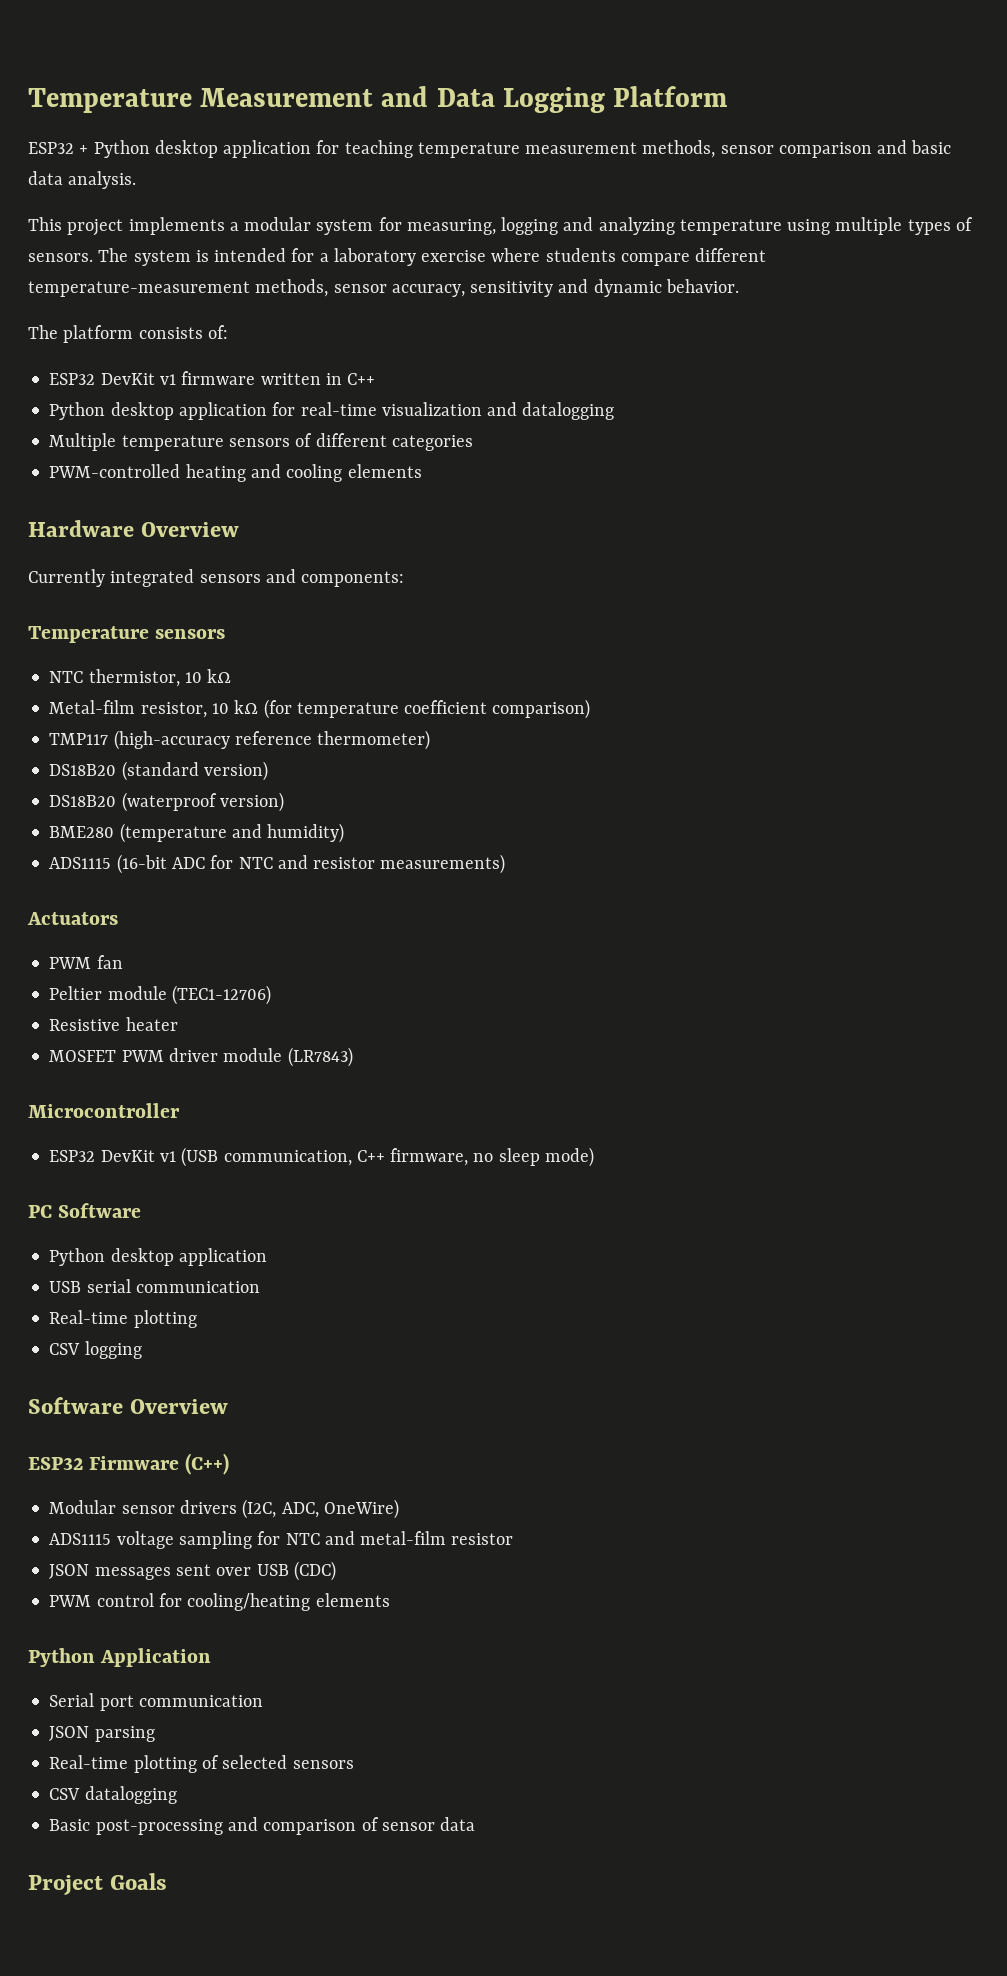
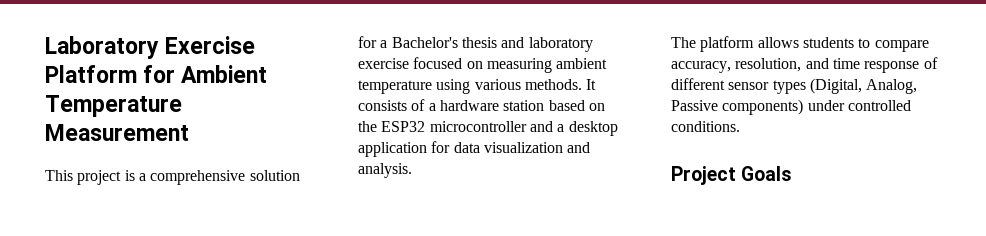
[28,86,728,113] [28,140,952,158] [28,171,137,189] [28,217,973,236] [28,248,767,266] [28,279,739,297] [28,325,228,343] [49,371,376,385] [49,402,615,420] [49,433,473,451] [49,464,422,482] [28,520,240,537] [28,569,405,587] [28,626,226,643] [49,669,232,687] [49,699,591,719] [49,730,431,750] [49,761,268,781] [49,792,284,812] [49,823,345,843] [49,854,506,874] [27,912,118,925] [49,955,123,969] [49,985,271,1005] [49,1017,178,1031] [49,1047,353,1067] [28,1103,180,1118] [49,1147,594,1167] [28,1203,142,1218] [49,1248,267,1266] [49,1279,260,1293] [49,1310,197,1328] [49,1341,142,1359] [28,1397,229,1414] [28,1453,230,1475] [49,1499,399,1519] [49,1531,514,1549] [49,1561,336,1581] [49,1593,390,1611] [28,1648,212,1667] [49,1693,263,1711] [49,1726,155,1742] [49,1755,354,1773] [49,1786,177,1804] [49,1817,476,1835] Temperature Measurement and Data Logging Platform // ESP32 + Python desktop application for teaching temperature measurement methods, sensor comparison and basic data analysis. // This project implements a modular system for measuring, logging and analyzing temperature using multiple types of sensors. The system is intended for a laboratory exercise where students compare different temperature-measurement methods, sensor accuracy, sensitivity and dynamic behavior. // The platform consists of: // ESP32 DevKit v1 firmware written in C++ // Python desktop application for real-time visualization and datalogging // Multiple temperature sensors of different categories // PWM-controlled heating and cooling elements // Hardware Overview // Currently integrated sensors and components: // Temperature sensors // NTC thermistor, 10 kΩ // Metal-film resistor, 10 kΩ (for temperature coefficient comparison) // TMP117 (high-accuracy reference thermometer) // DS18B20 (standard version) // DS18B20 (waterproof version) // BME280 (temperature and humidity) // ADS1115 (16-bit ADC for NTC and resistor measurements) // Actuators // PWM fan // Peltier module (TEC1-12706) // Resistive heater // MOSFET PWM driver module (LR7843) // Microcontroller // ESP32 DevKit v1 (USB communication, C++ firmware, no sleep mode) // PC Software // Python desktop application // USB serial communication // Real-time plotting // CSV logging // Software Overview // ESP32 Firmware (C++) // Modular sensor drivers (I2C, ADC, OneWire) // ADS1115 voltage sampling for NTC and metal-film resistor // JSON messages sent over USB (CDC) // PWM control for cooling/heating elements // Python Application // Serial port communication // JSON parsing // Real-time plotting of selected sensors // CSV datalogging // Basic post-processing and comparison of sensor data -> [45,36,256,59] [45,65,268,83] [45,95,182,117] [45,124,189,141] [45,170,300,185] [358,36,593,52] [358,57,608,73] [358,79,597,94] [358,99,605,111] [358,121,618,136] [358,141,591,157] [358,163,412,178] [671,36,929,52] [671,57,938,73] [671,78,918,94] [671,99,911,115] [671,121,740,132] Laboratory Exercise Platform for Ambient Temperature Measurement // This project is a comprehensive solution for a Bachelor's thesis and laboratory exercise focused on measuring ambient temperature using various methods. It consists of a hardware station based on the ESP32 microcontroller and a desktop application for data visualization and analysis. // The platform allows students to compare accuracy, resolution, and time response of different sensor types (Digital, Analog, Passive components) under controlled conditions.

